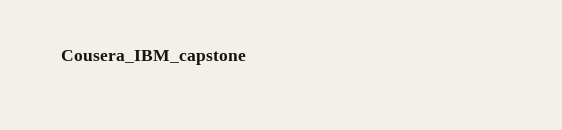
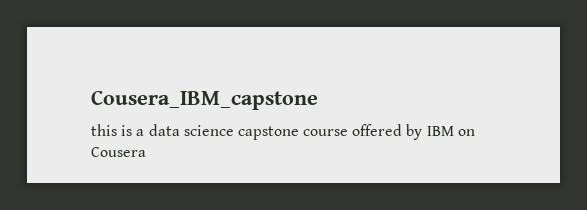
(246, 57) none -> [91,124,475,140] [91,147,146,157] // this is a data science capstone course offered by IBM on Cousera

